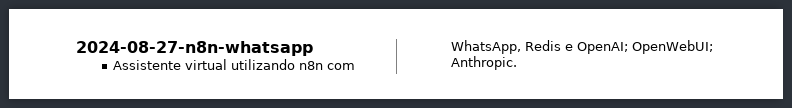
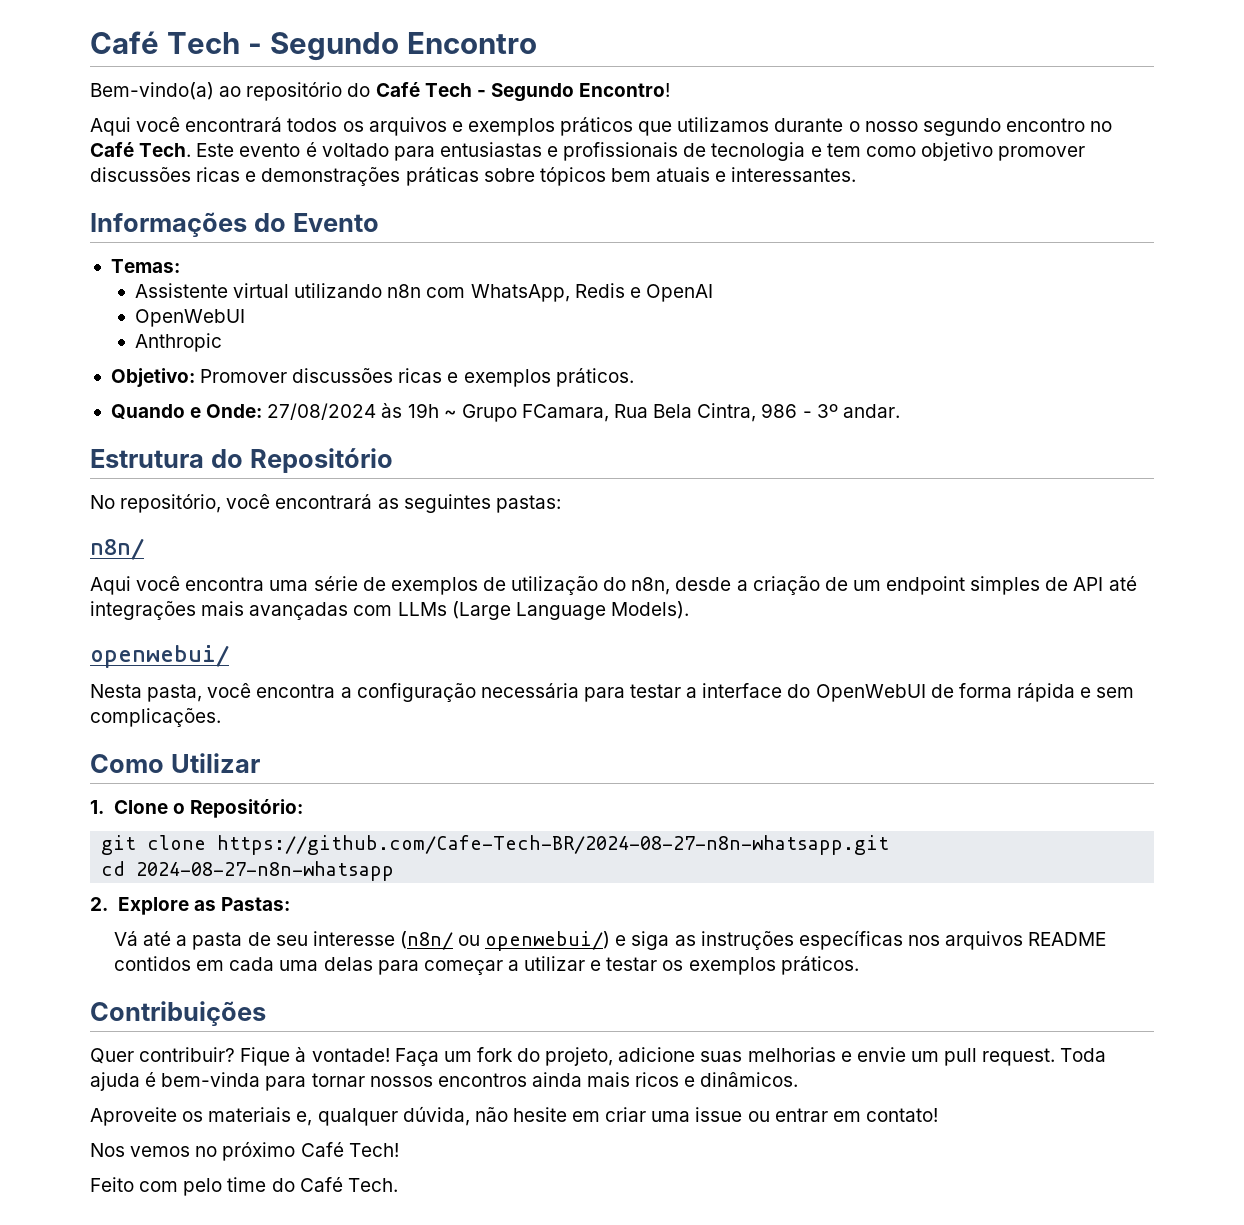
[76,41,313,56] 2024-08-27-n8n-whatsapp -> [90,31,537,61] [90,82,671,102] [90,117,1113,136] [90,142,1086,161] [90,167,857,186] [90,212,379,237] [110,259,180,273] Café Tech - Segundo Encontro // Bem-vindo(a) ao repositório do Café Tech - Segundo Encontro! // Aqui você encontrará todos os arquivos e exemplos práticos que utilizamos durante o nosso segundo encontro no Café Tech. Este evento é voltado para entusiastas e profissionais de tecnologia e tem como objetivo promover discussões ricas e demonstrações práticas sobre tópicos bem atuais e interessantes. // Informações do Evento // Temas:
[577,40,714,54] [451,56,518,70] OpenAI; OpenWebUI; Anthropic. -> [645,284,713,302] [134,309,245,327] [134,333,222,352] [110,368,634,387] [110,403,900,422] [90,448,393,473] [90,494,561,513] [90,538,144,560] [90,576,1137,595] [90,601,689,620] [90,645,229,668] [90,683,1135,702] [90,708,221,727] [90,753,260,773] [90,799,304,818] [101,835,890,855] [101,861,395,881] [90,897,290,915] [114,930,1107,951] [114,956,859,975] [90,1001,266,1026] [90,1047,1107,1066] [90,1072,799,1091] [90,1106,938,1126] [90,1142,399,1161] [90,1177,398,1196] OpenAI // OpenWebUI // Anthropic // Objetivo: Promover discussões ricas e exemplos práticos. // Quando e Onde: 27/08/2024 às 19h ~ Grupo FCamara, Rua Bela Cintra, 986 - 3º andar. // Estrutura do Repositório // No repositório, você encontrará as seguintes pastas: // n8n/ // Aqui você encontra uma série de exemplos de utilização do n8n, desde a criação de um endpoint simples de API até integrações mais avançadas com LLMs (Large Language Models). // openwebui/ // Nesta pasta, você encontra a configuração necessária para testar a interface do OpenWebUI de forma rápida e sem complicações. // Como Utilizar // 1. Clone o Repositório: // git clone https://github.com/Cafe-Tech-BR/2024-08-27-n8n-whatsapp.git // cd 2024-08-27-n8n-whatsapp // 2. Explore as Pastas: // Vá até a pasta de seu interesse (n8n/ ou openwebui/) e siga as instruções específicas nos arquivos README contidos em cada uma delas para começar a utilizar e testar os exemplos práticos. // Contribuições // Quer contribuir? Fique à vontade! Faça um fork do projeto, adicione suas melhorias e envie um pull request. Toda ajuda é bem-vinda para tornar nossos encontros ainda mais ricos e dinâmicos. // Aproveite os materiais e, qualquer dúvida, não hesite em criar uma issue ou entrar em contato! // Nos vemos no próximo Café Tech! // Feito com pelo time do Café Tech.

